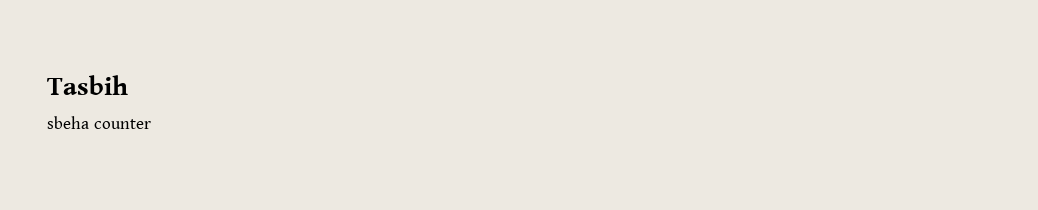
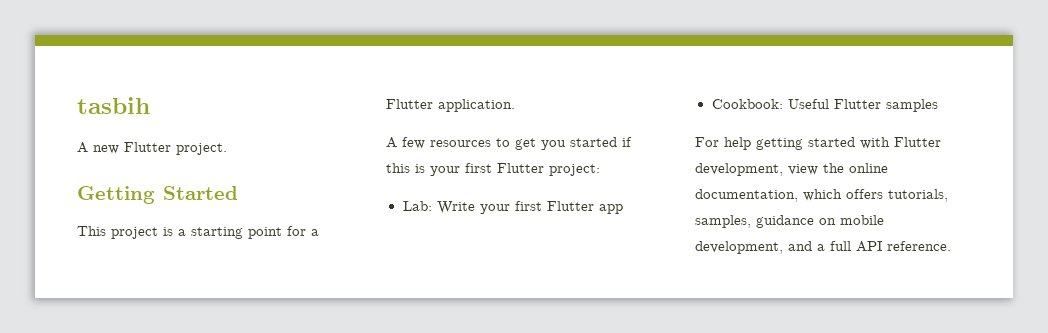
[47,75,128,95] [47,116,151,129] Tasbih // sbeha counter -> [77,97,150,114] [77,142,227,155] [77,186,238,204] [77,226,319,239] [386,99,515,112] [386,137,632,150] [386,163,600,176] [402,201,623,214] [711,99,938,112] [695,137,941,150] [695,163,888,176] [695,189,948,202] [695,215,884,228] [695,241,951,254] tasbih // A new Flutter project. // Getting Started // This project is a starting point for a Flutter application. // A few resources to get you started if this is your first Flutter project: // Lab: Write your first Flutter app // Cookbook: Useful Flutter samples // For help getting started with Flutter development, view the online documentation, which offers tutorials, samples, guidance on mobile development, and a full API reference.

